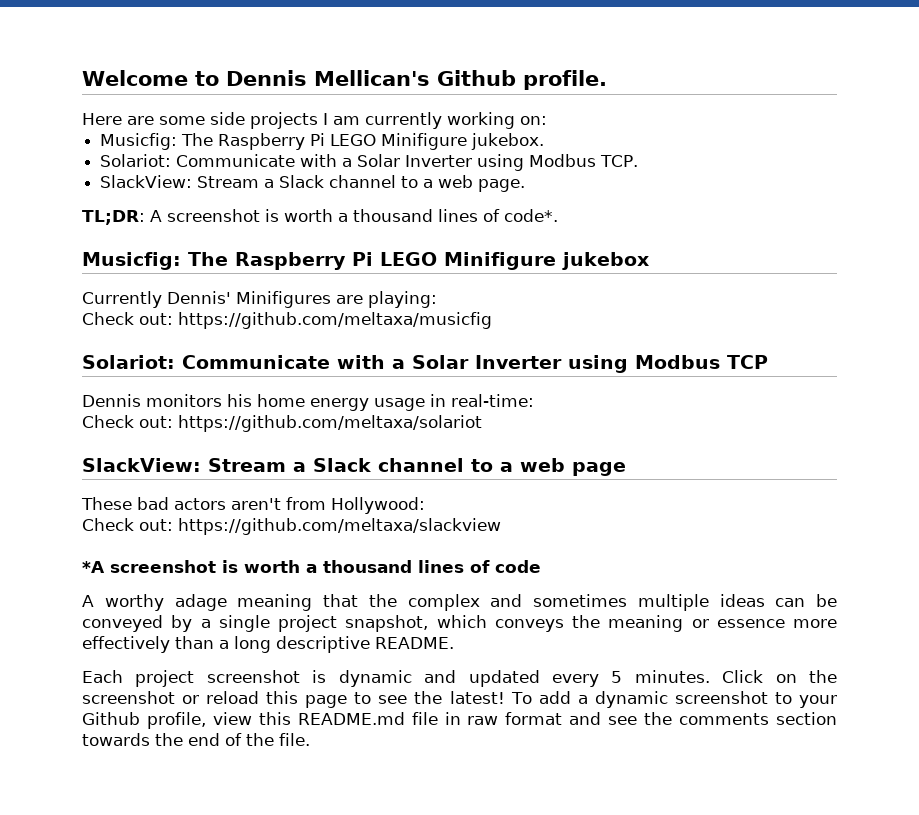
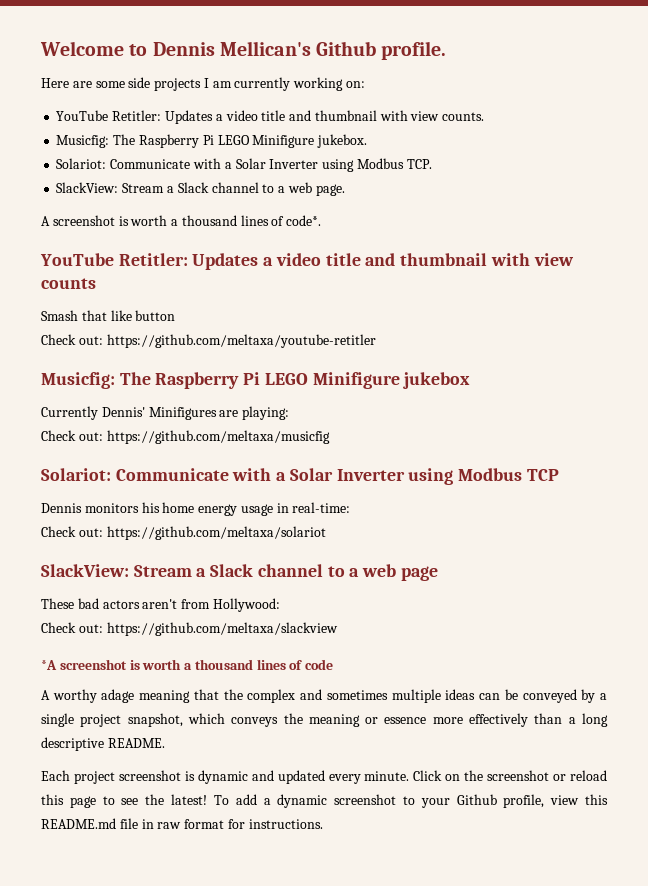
(547, 120) none -> [56,110,485,124] // YouTube Retitler: Updates a video title and thumbnail with view counts.
[82,210,145,225] TL;DR: -> (345, 190) none
(558, 215) none -> [40,253,574,270] [41,278,96,289] [41,310,176,321] [41,334,376,348] // YouTube Retitler: Updates a video title and thumbnail with view counts // Smash that like button // Check out: https://github.com/meltaxa/youtube-retitler
[611,670,710,683] 5 minutes. -> [364,771,410,781] minute.
[569,712,837,725] [82,733,310,746] and see the comments section towards the end of the file. -> [227,819,323,829] for instructions.

